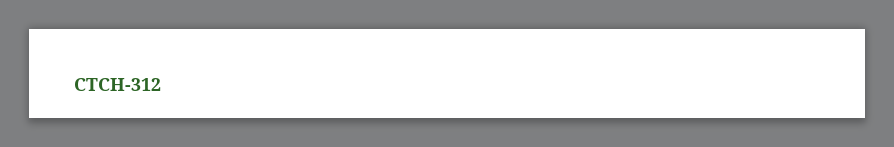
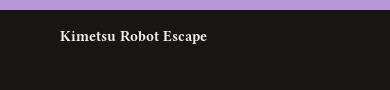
[74,78,161,91] CTCH-312 -> [60,30,207,44] Kimetsu Robot Escape

